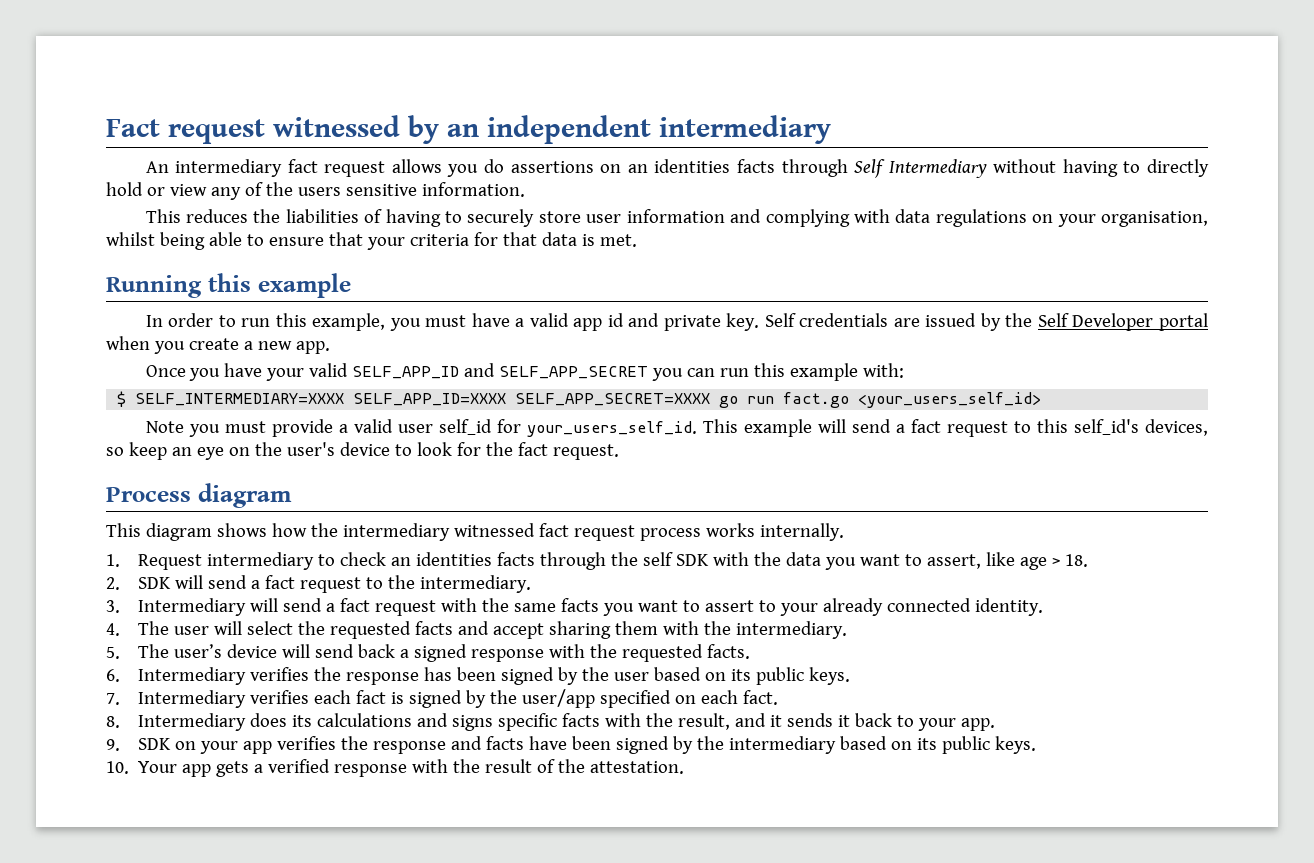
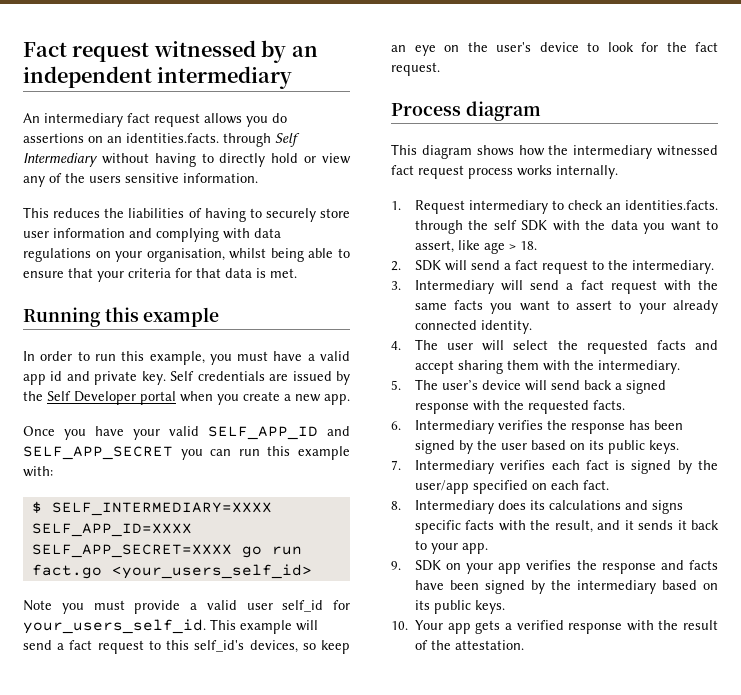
[654,159,775,173] identities facts -> [126,133,219,143] identities.facts.
[415,552,535,566] identities facts -> [625,200,718,210] identities.facts.

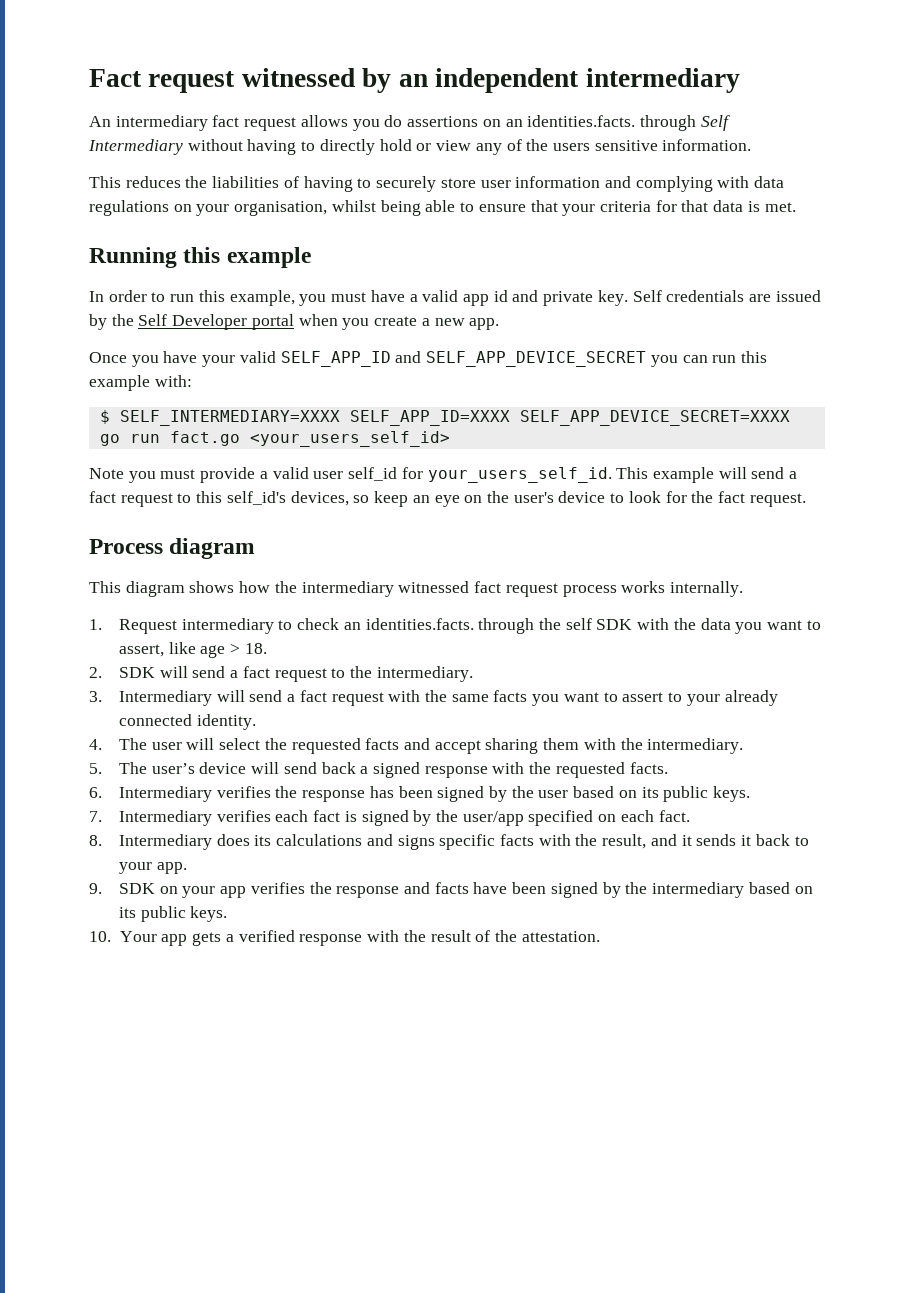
[23,446,173,460] SELF_APP_SECRET -> [426,351,647,367] SELF_APP_DEVICE_SECRET
[31,544,232,558] SELF_APP_SECRET=XXXX -> [519,410,790,426] SELF_APP_DEVICE_SECRET=XXXX

